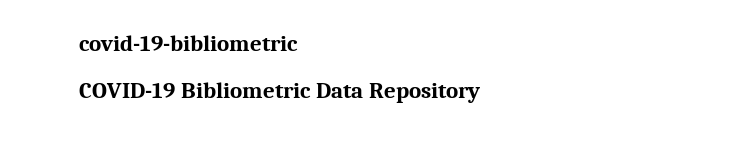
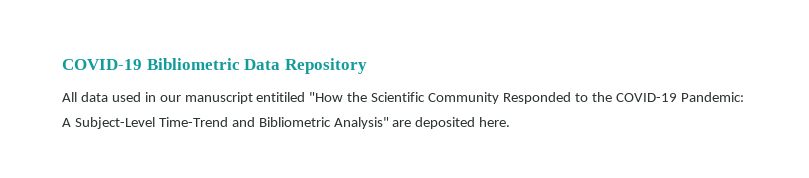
[79,35,298,51] covid-19-bibliometric // -> (62, 64) none
(481, 93) none -> [62,92,744,104] [62,117,511,129] // All data used in our manuscript entitiled "How the Scientific Community Responded to the COVID-19 Pandemic: A Subject-Level Time-Trend and Bibliometric Analysis" are deposited here.

